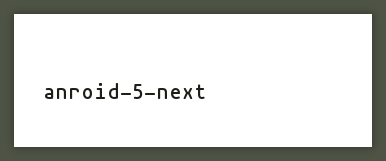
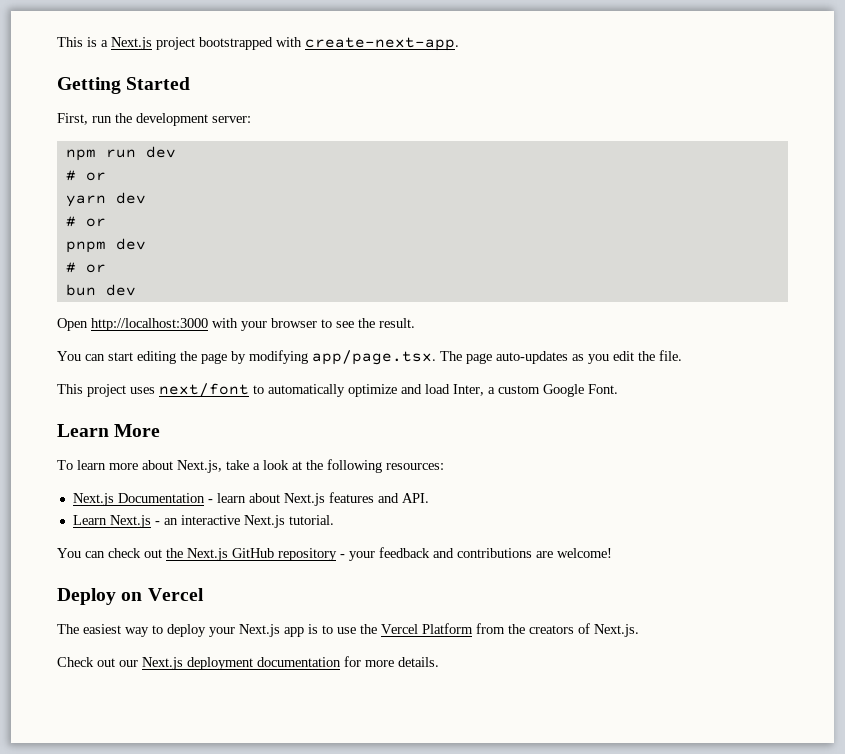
[44,83,206,99] anroid-5-next -> [57,37,459,51] [57,77,191,94] [57,113,251,126] [65,146,176,161] [65,170,106,181] [65,192,146,207] [65,216,106,227] [65,238,146,253] [65,262,106,273] [65,284,136,296] [57,318,415,331] [57,350,682,365] [57,383,618,397] [57,424,161,437] [57,459,444,473] [72,492,429,506] [72,515,334,528] [57,547,612,561] [57,588,204,605] [57,623,639,637] [57,656,439,670] This is a Next.js project bootstrapped with create-next-app. // Getting Started // First, run the development server: // npm run dev // # or // yarn dev // # or // pnpm dev // # or // bun dev // Open http://localhost:3000 with your browser to see the result. // You can start editing the page by modifying app/page.tsx. The page auto-updates as you edit the file. // This project uses next/font to automatically optimize and load Inter, a custom Google Font. // Learn More // To learn more about Next.js, take a look at the following resources: // Next.js Documentation - learn about Next.js features and API. // Learn Next.js - an interactive Next.js tutorial. // You can check out the Next.js GitHub repository - your feedback and contributions are welcome! // Deploy on Vercel // The easiest way to deploy your Next.js app is to use the Vercel Platform from the creators of Next.js. // Check out our Next.js deployment documentation for more details.

